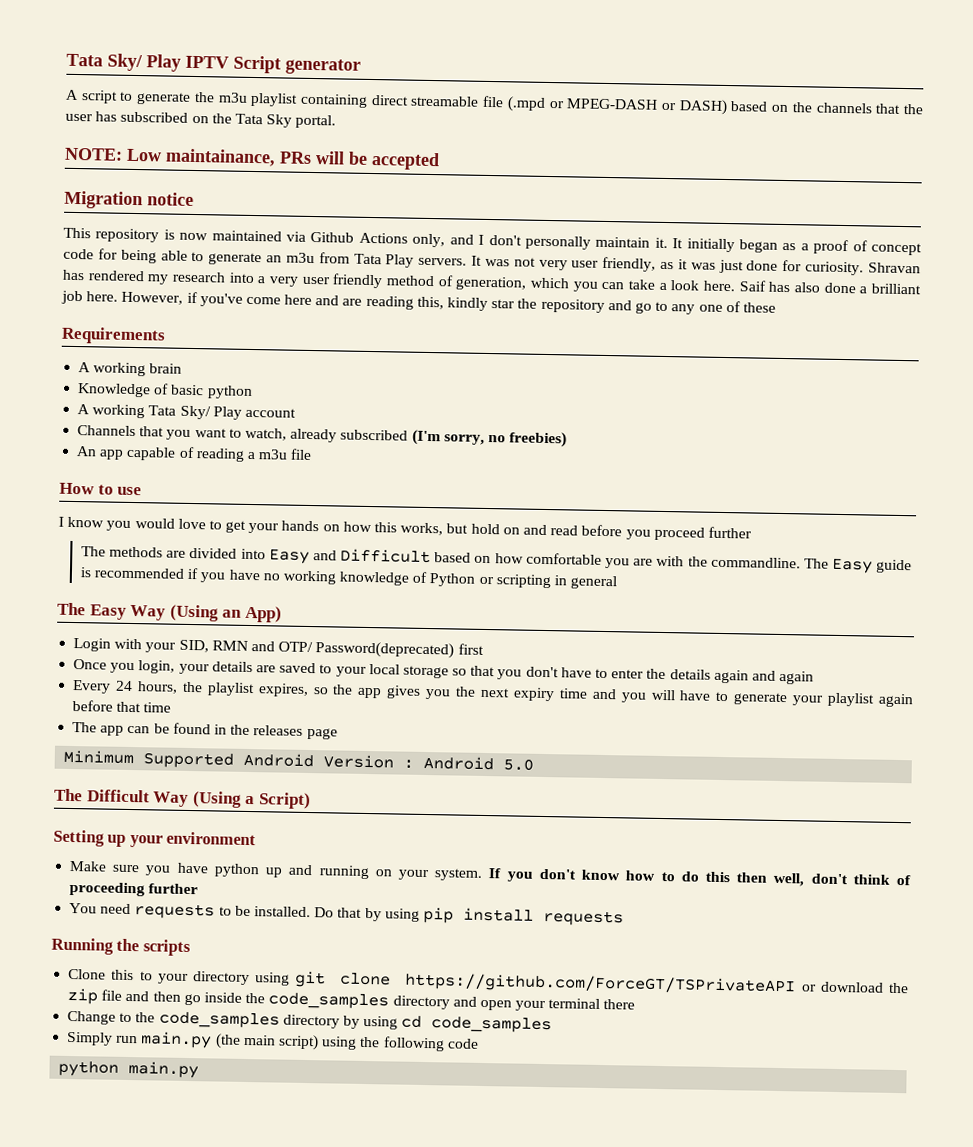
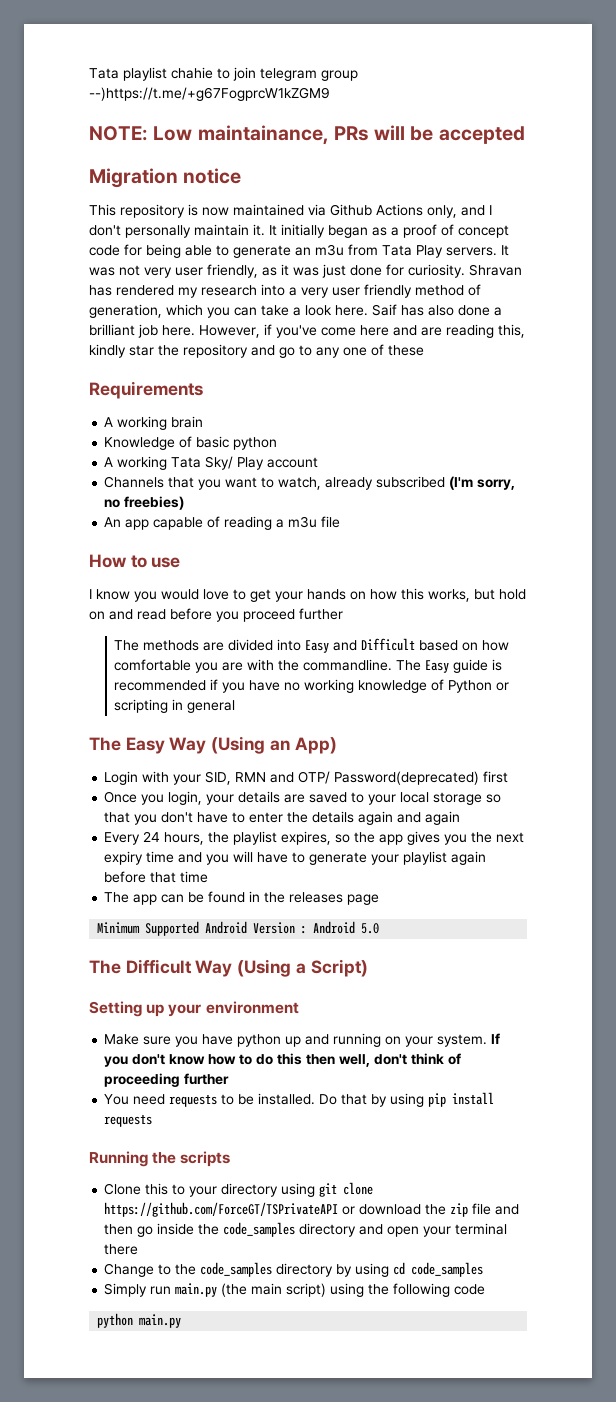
[66,53,361,75] [65,89,924,116] [65,111,337,129] Tata Sky/ Play IPTV Script generator // A script to generate the m3u playlist containing direct streamable file (.mpd or MPEG-DASH or DASH) based on the channels that the user has subscribed on the Tata Sky portal. -> [89,67,358,81] [89,87,330,101] Tata playlist chahie to join telegram group --)https://t.me/+g67FogprcW1kZGM9

